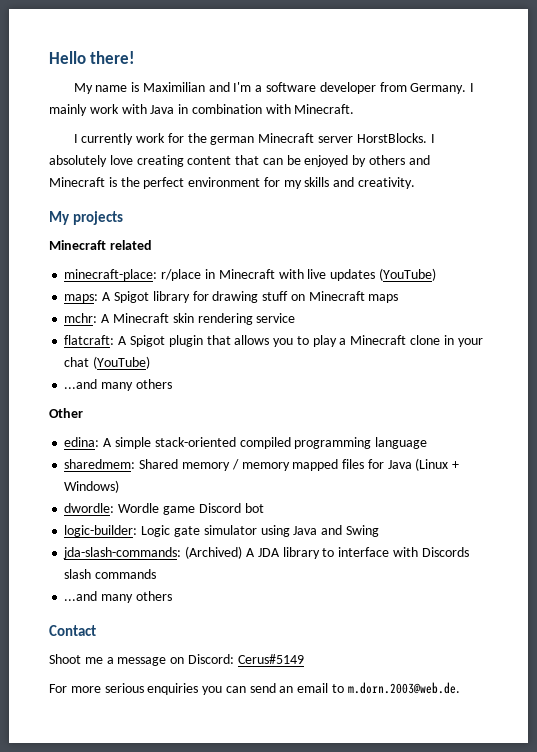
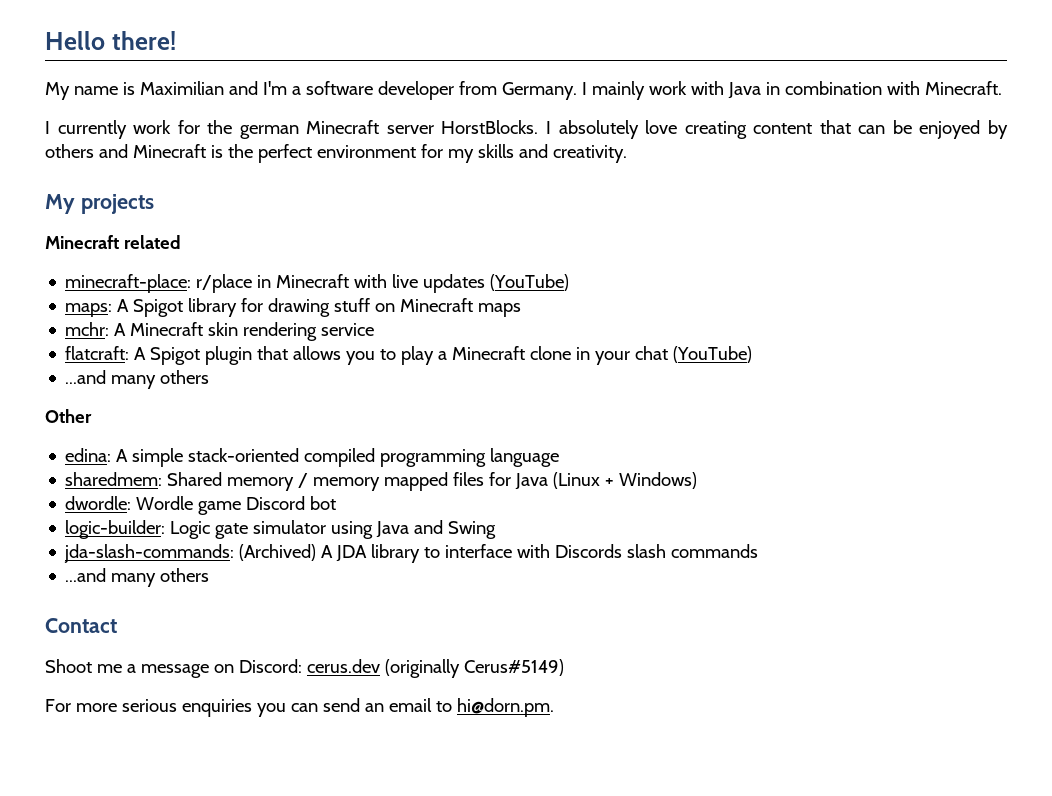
[237,654,304,664] Cerus#5149 -> [306,659,564,678] cerus.dev (originally Cerus#5149)
[347,682,460,694] m.dorn.2003@web.de. -> [456,698,554,717] hi@dorn.pm.

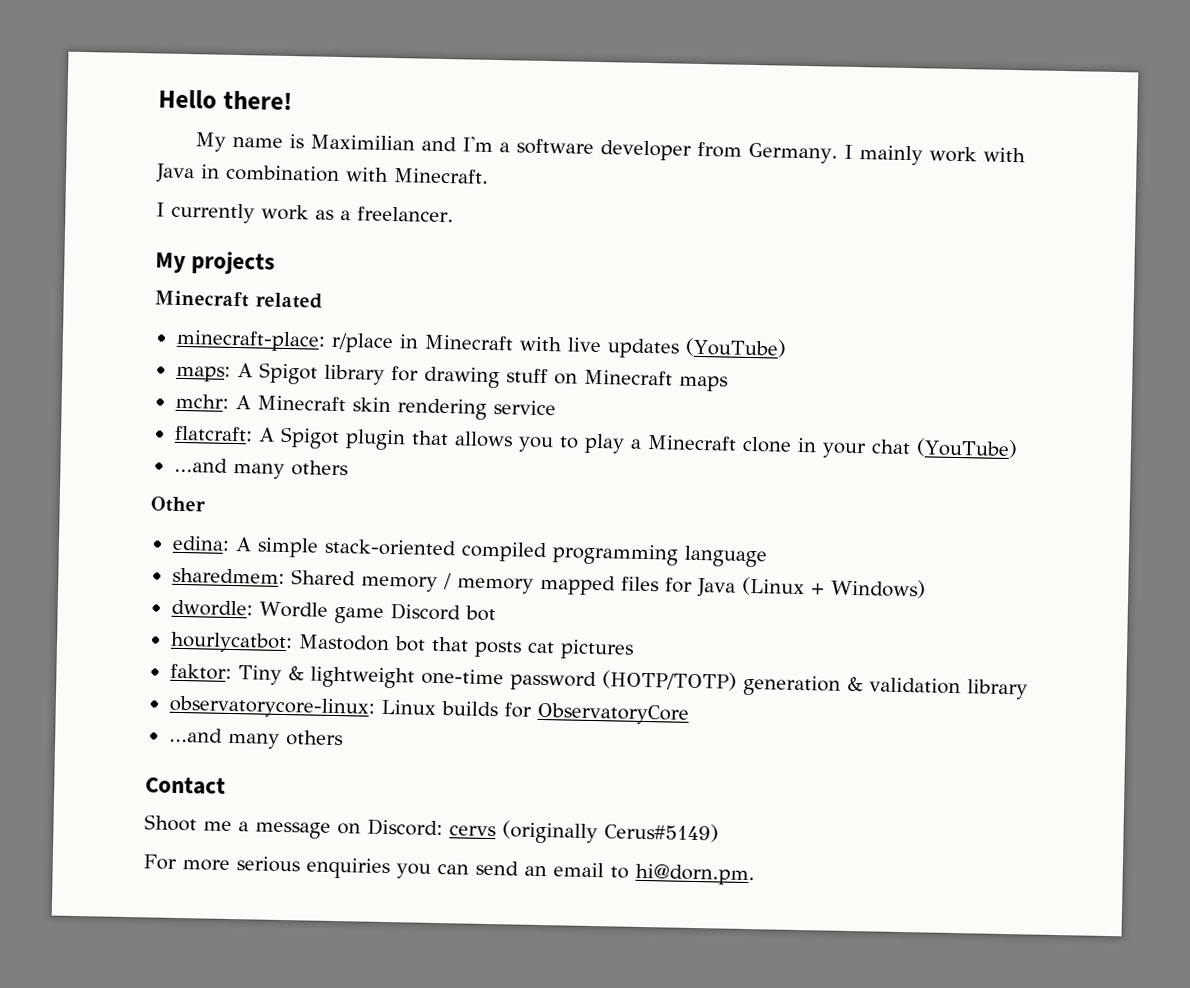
[177,120,1008,139] [45,144,627,163] for the german Minecraft server HorstBlocks. I absolutely love creating content that can be enjoyed by others and Minecraft is the perfect environment for my skills and creativity. -> [315,206,454,223] as a freelancer.
[65,520,497,539] [64,544,759,563] logic-builder: Logic gate simulator using Java and Swing // jda-slash-commands: (Archived) A JDA library to interface with Discords slash commands -> [169,631,634,660] [169,663,1028,700] [168,695,689,725] hourlycatbot: Mastodon bot that posts cat pictures // faktor: Tiny & lightweight one-time password (HOTP/TOTP) generation & validation library // observatorycore-linux: Linux builds for ObservatoryCore
[306,659,380,673] cerus.dev -> [449,825,496,837] cervs

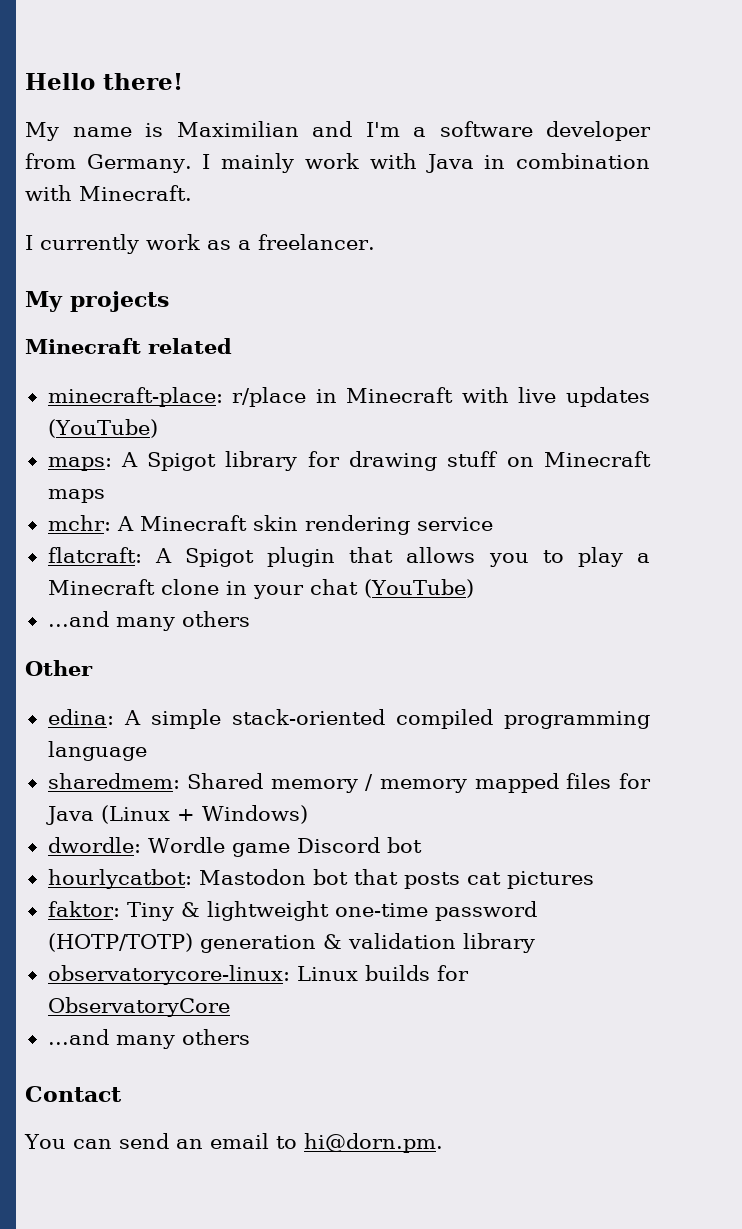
[144,814,719,845] [143,854,431,880] Shoot me a message on Discord: cervs (originally Cerus#5149) // For more serious enquiries you -> [24,1134,66,1149] You

